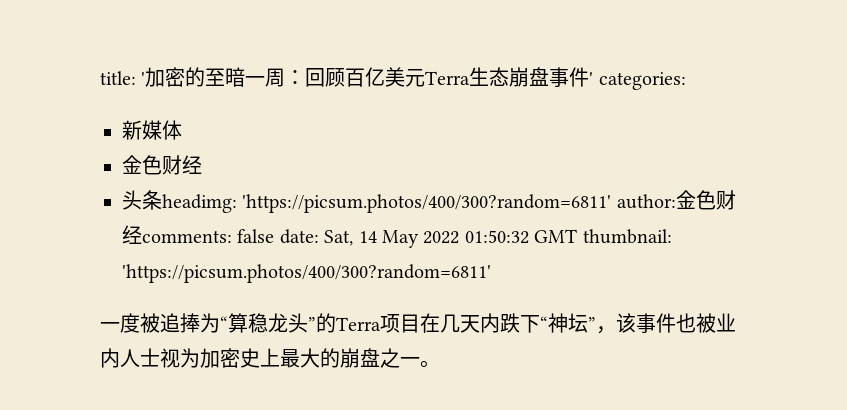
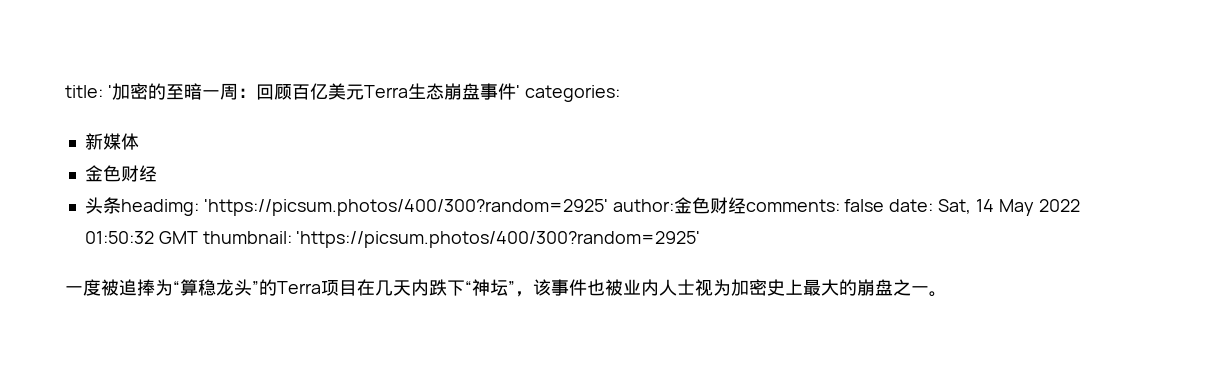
[242,194,612,213] 'https://picsum.photos/400/300?random=6811' -> [203,199,608,216] 'https://picsum.photos/400/300?random=2925'
[122,264,491,283] 'https://picsum.photos/400/300?random=6811' -> [296,231,701,248] 'https://picsum.photos/400/300?random=2925'

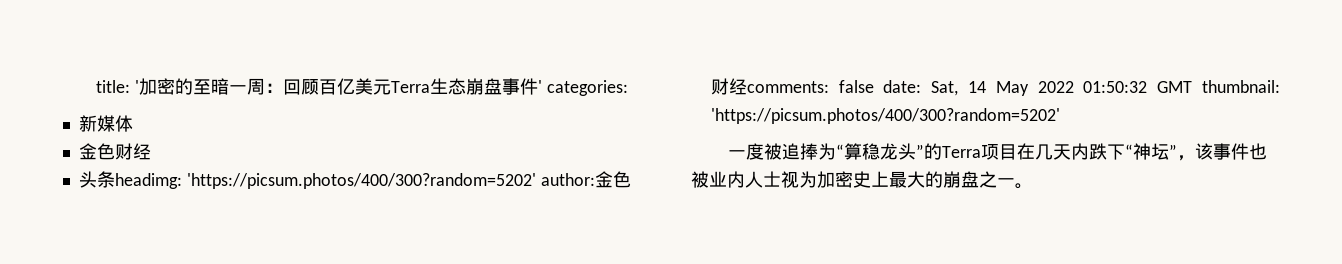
[203,199,608,216] 'https://picsum.photos/400/300?random=2925' -> [186,173,536,189] 'https://picsum.photos/400/300?random=5202'
[296,231,701,248] 'https://picsum.photos/400/300?random=2925' -> [710,108,1060,124] 'https://picsum.photos/400/300?random=5202'

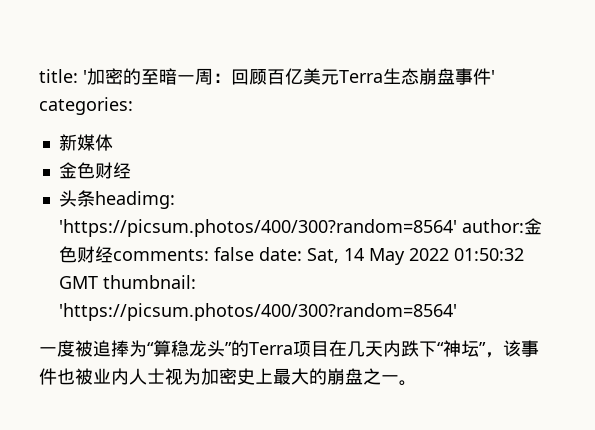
[186,173,536,189] 'https://picsum.photos/400/300?random=5202' -> [58,219,457,237] 'https://picsum.photos/400/300?random=8564'
[710,108,1060,124] 'https://picsum.photos/400/300?random=5202' -> [58,303,457,321] 'https://picsum.photos/400/300?random=8564'

